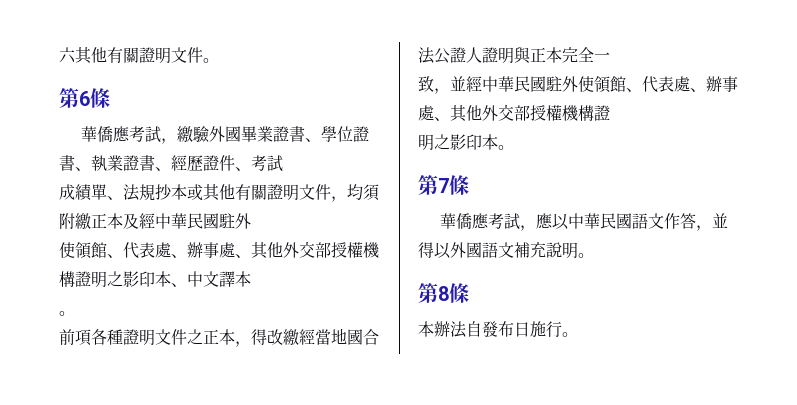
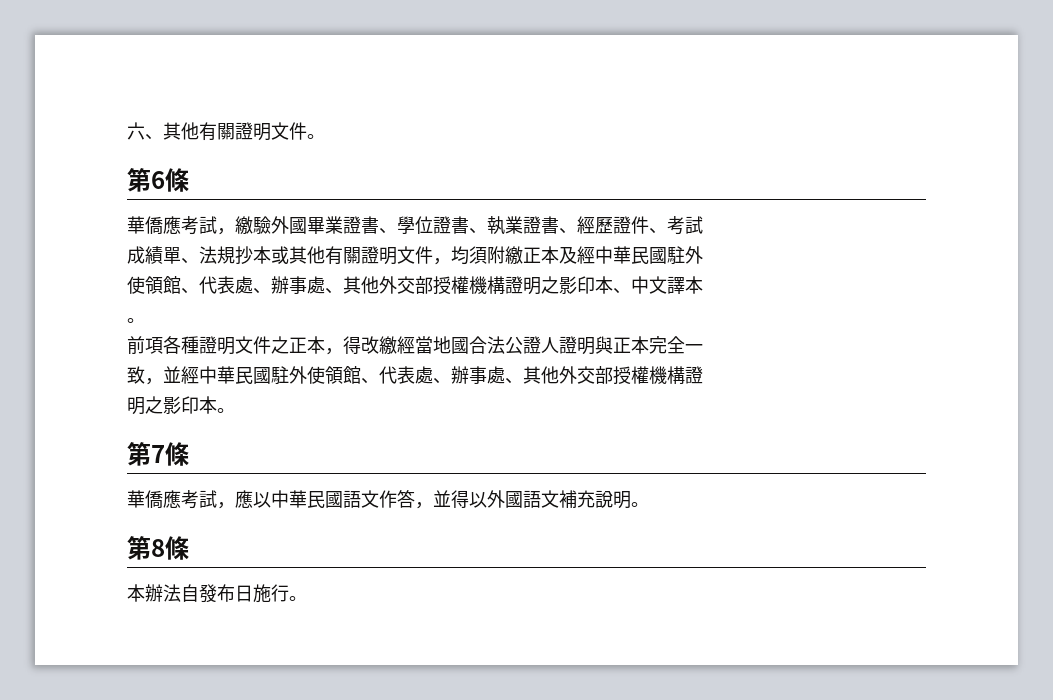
(76, 55) none -> [145,134,163,140] 、

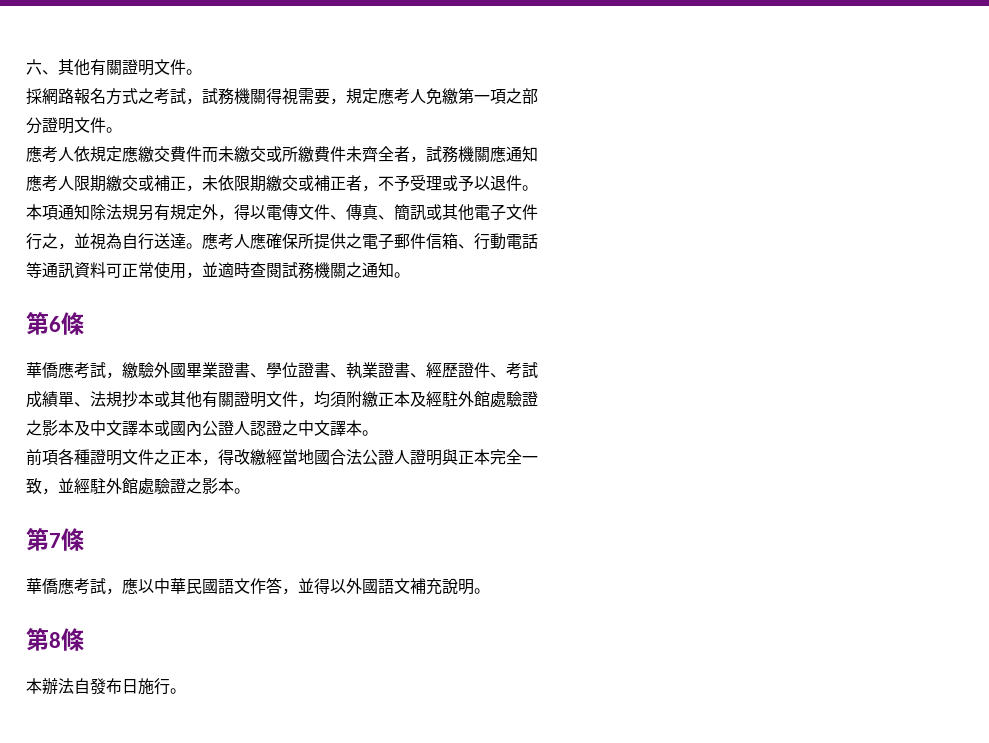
(325, 136) none -> [26,88,538,105] [26,117,122,134] [26,146,538,163] [26,175,538,192] [26,204,538,221] [26,233,538,250] [26,262,410,279] // 採網路報名方式之考試，試務機關得視需要，規定應考人免繳第一項之部 // 分證明文件。 // 應考人依規定應繳交費件而未繳交或所繳費件未齊全者，試務機關應通知 // 應考人限期繳交或補正，未依限期繳交或補正者，不予受理或予以退件。 // 本項通知除法規另有規定外，得以電傳文件、傳真、簡訊或其他電子文件 // 行之，並視為自行送達。應考人應確保所提供之電子郵件信箱、行動電話 // 等通訊資料可正常使用，並適時查閱試務機關之通知。
[595,246,703,265] [127,276,703,295] 中華民國駐外 // 使領館、代表處、辦事處、其他外交部授權機構證明之影印本、中文譯本 // -> [442,391,538,408] [26,420,362,437] 駐外館處驗證 // 之影本及中文譯本或國內公證人認證之中文譯本
[199,366,703,385] [127,396,199,415] 中華民國駐外使領館、代表處、辦事處、其他外交部授權機構證 // 明之影印 -> [90,478,218,495] 駐外館處驗證之影

